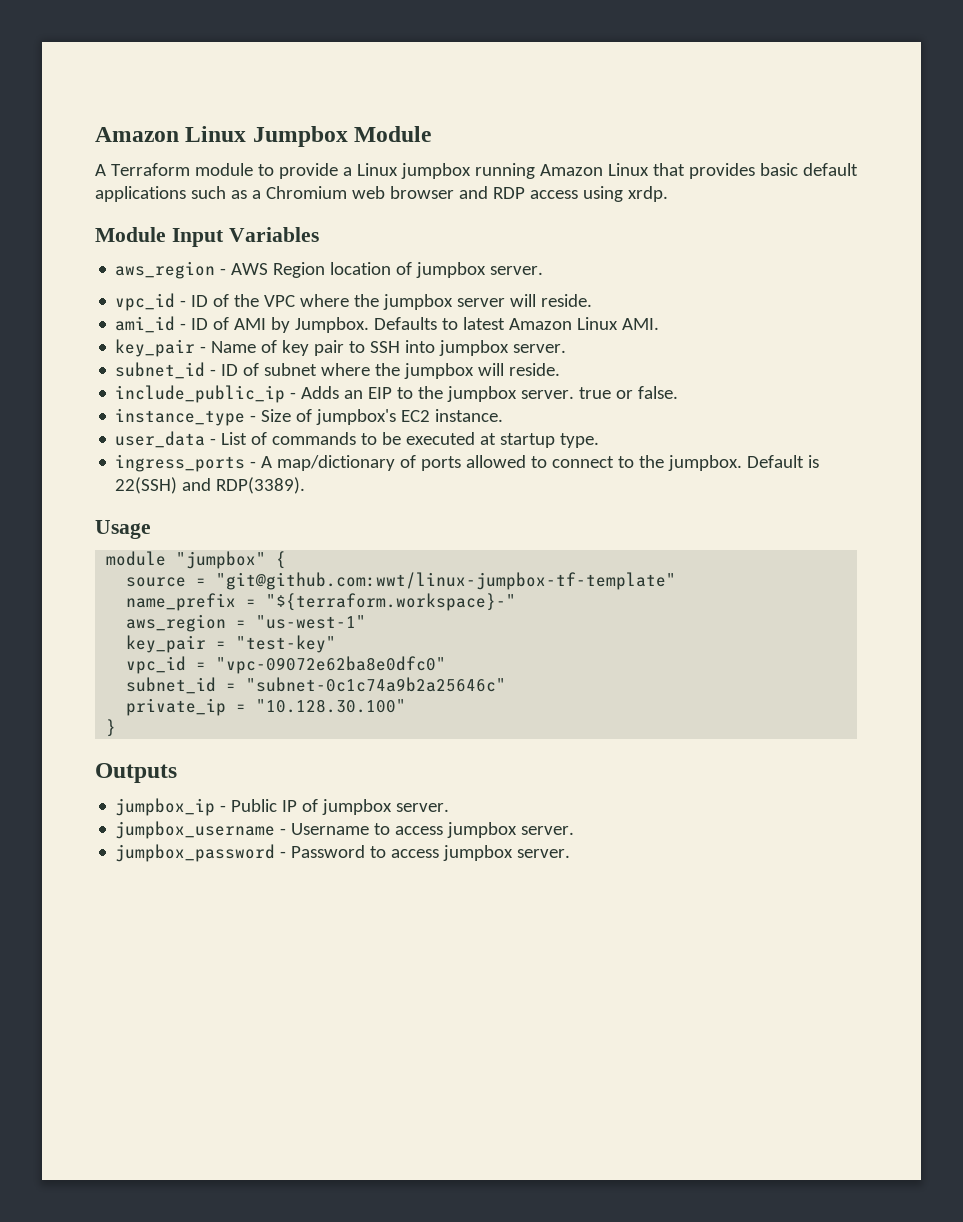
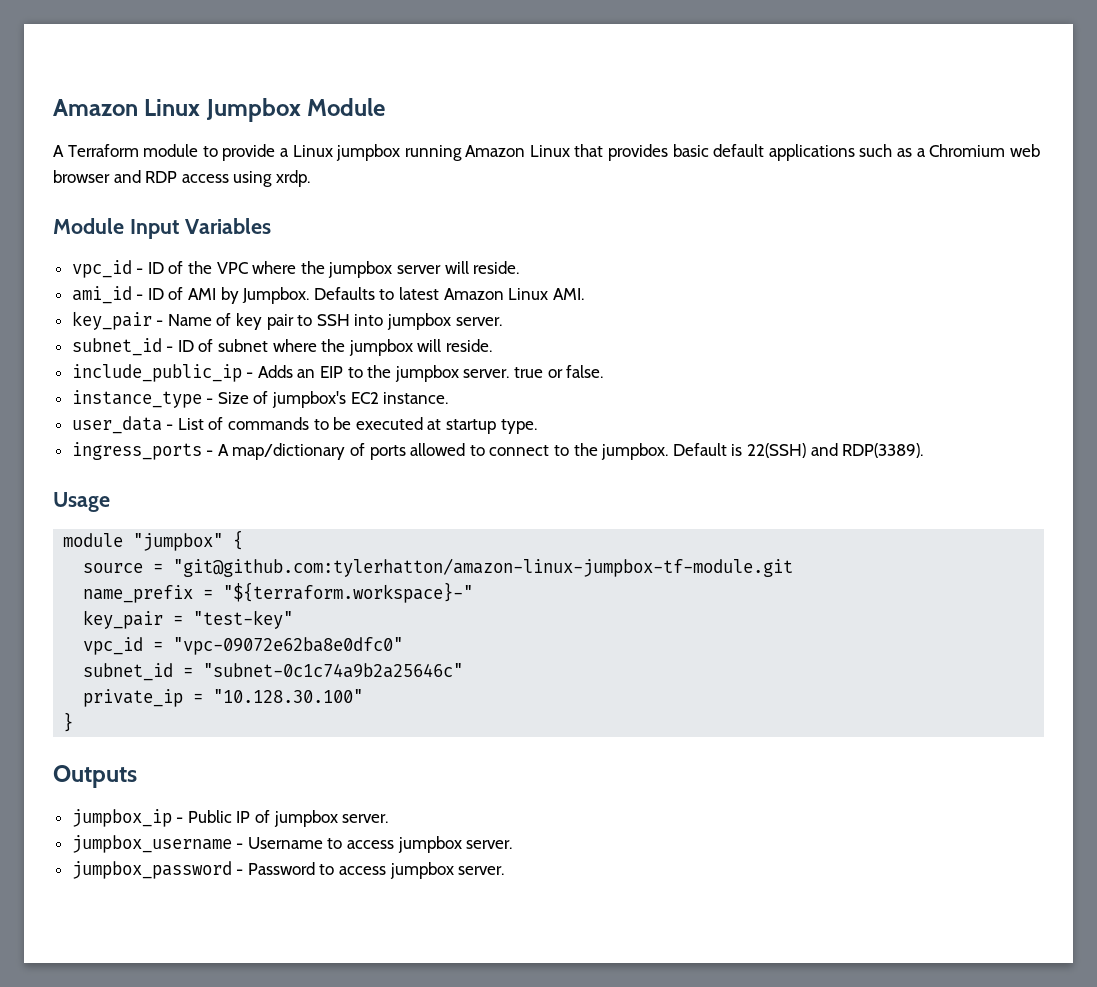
[115,261,544,279] // aws_region - AWS Region location of jumpbox server. -> (271, 226) none
[216,572,677,590] "git@github.com:wwt/linux-jumpbox-tf-template" -> [173,558,794,577] "git@github.com:tylerhatton/amazon-linux-jumpbox-tf-module.git
[126,614,367,632] // aws_region = "us-west-1" -> (474, 592) none

